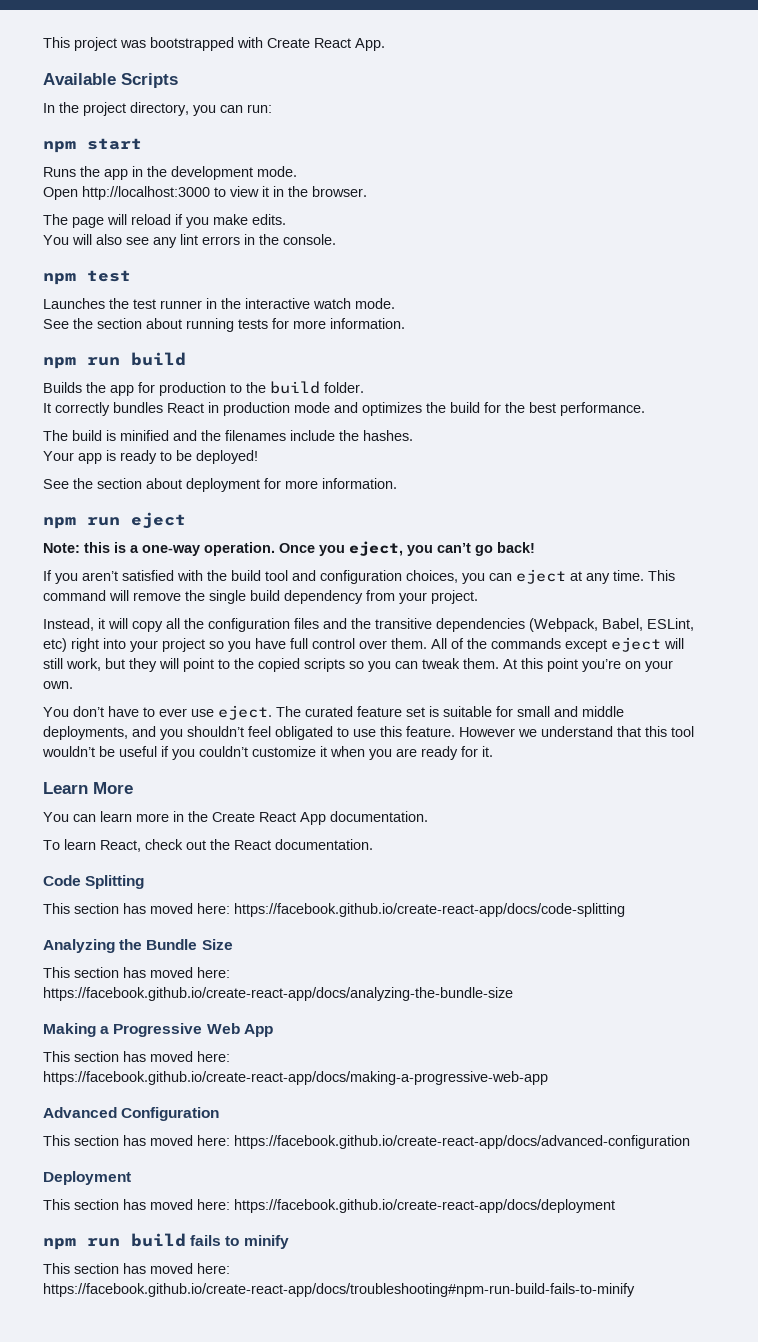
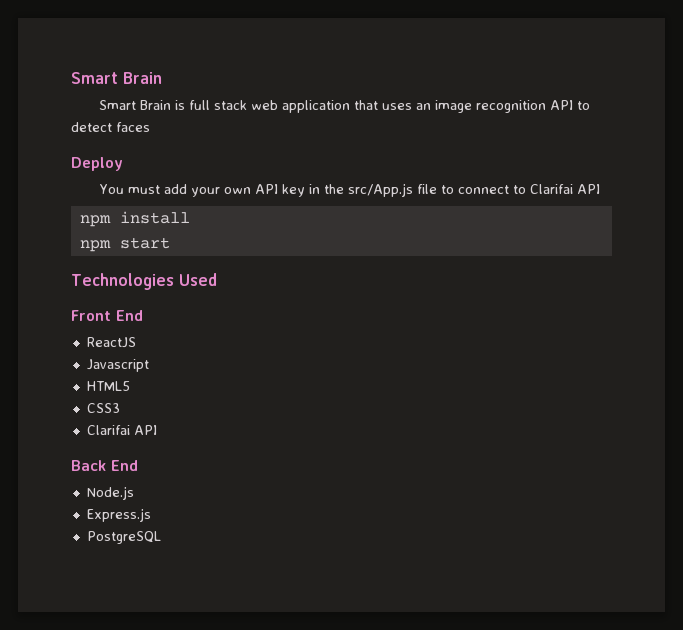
[43,37,385,51] [43,73,178,88] [43,102,272,116] [43,138,142,153] [43,166,297,180] [43,186,367,200] [43,214,286,228] [43,234,336,248] [43,270,131,285] [43,298,395,309] [43,318,405,332] [43,352,186,369] [43,381,364,396] [43,402,645,416] [43,430,413,441] [43,450,258,464] [43,478,397,492] [43,512,186,529] [43,541,535,556] [43,569,675,584] [43,590,478,604] [43,618,694,632] [43,637,684,652] [43,658,673,672] [43,681,73,689] [43,705,624,720] [43,726,694,740] [42,746,493,760] [43,782,133,794] [43,811,428,825] [43,839,373,852] [43,875,145,889] [43,903,625,917] [43,939,233,953] [43,967,230,978] [43,987,513,1001] [43,1023,273,1037] [43,1051,230,1062] [43,1071,548,1085] [43,1107,220,1121] [43,1135,690,1149] [43,1171,131,1185] [43,1199,615,1213] [43,1233,289,1250] [43,1263,230,1274] [43,1283,635,1297] This project was bootstrapped with Create React App. // Available Scripts // In the project directory, you can run: // npm start // Runs the app in the development mode. // Open http://localhost:3000 to view it in the browser. // The page will reload if you make edits. // You will also see any lint errors in the console. // npm test // Launches the test runner in the interactive watch mode. // See the section about running tests for more information. // npm run build // Builds the app for production to the build folder. // It correctly bundles React in production mode and optimizes the build for the best performance. // The build is minified and the filenames include the hashes. // Your app is ready to be deployed! // See the section about deployment for more information. // npm run eject // Note: this is a one-way operation. Once you eject, you can’t go back! // If you aren’t satisfied with the build tool and configuration choices, you can eject at any time. This command will remove the single build dependency from your project. // Instead, it will copy all the configuration files and the transitive dependencies (Webpack, Babel, ESLint, etc) right into your project so you have full control over them. All of the commands except eject will still work, but they will point to the copied scripts so you can tweak them. At this point you’re on your own. // You don’t have to ever use eject. The curated feature set is suitable for small and middle deployments, and you shouldn’t feel obligated to use this feature. However we understand that this tool wouldn’t be useful if you couldn’t customize it when you are ready for it. // Learn More // You can learn more in the Create React App documentation. // To learn React, check out the React documentation. // Code Splitting // This section has moved here: https://facebook.github.io/create-react-app/docs/code-splitting // Analyzing the Bundle Size // This section has moved here: https://facebook.github.io/create-react-app/docs/analyzing-the-bundle-size // Making a Progressive Web App // This section has moved here: https://facebook.github.io/create-react-app/docs/making-a-progressive-web-app // Advanced Configuration // This section has moved here: https://facebook.github.io/create-react-app/docs/advanced-configuration // Deployment // This section has moved here: https://facebook.github.io/create-react-app/docs/deployment // npm run build fails to minify // This section has moved here: https://facebook.github.io/create-react-app/docs/troubleshooting#npm-run-build-fails-to-minify -> [71,72,162,84] [99,100,591,113] [71,122,150,132] [71,157,123,171] [99,183,601,197] [79,211,190,227] [79,237,170,252] [71,273,217,290] [71,310,143,321] [86,337,136,348] [86,359,149,372] [86,381,130,391] [86,403,120,413] [86,425,157,435] [71,460,138,471] [86,486,134,500] [86,508,151,522] [86,531,161,544] Smart Brain // Smart Brain is full stack web application that uses an image recognition API to detect faces // Deploy // You must add your own API key in the src/App.js file to connect to Clarifai API // npm install // npm start // Technologies Used // Front End // ReactJS // Javascript // HTML5 // CSS3 // Clarifai API // Back End // Node.js // Express.js // PostgreSQL

